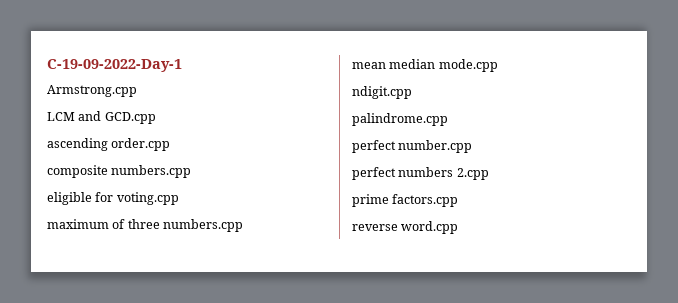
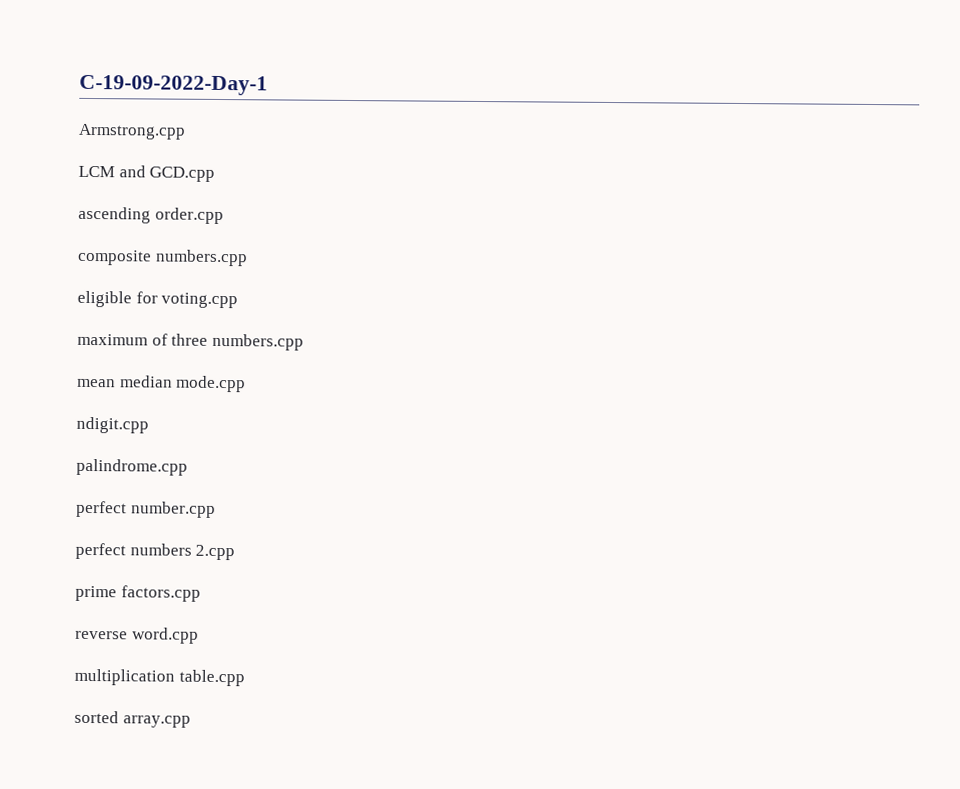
(459, 227) none -> [74,668,245,687] [74,710,191,728] // multiplication table.cpp // sorted array.cpp

